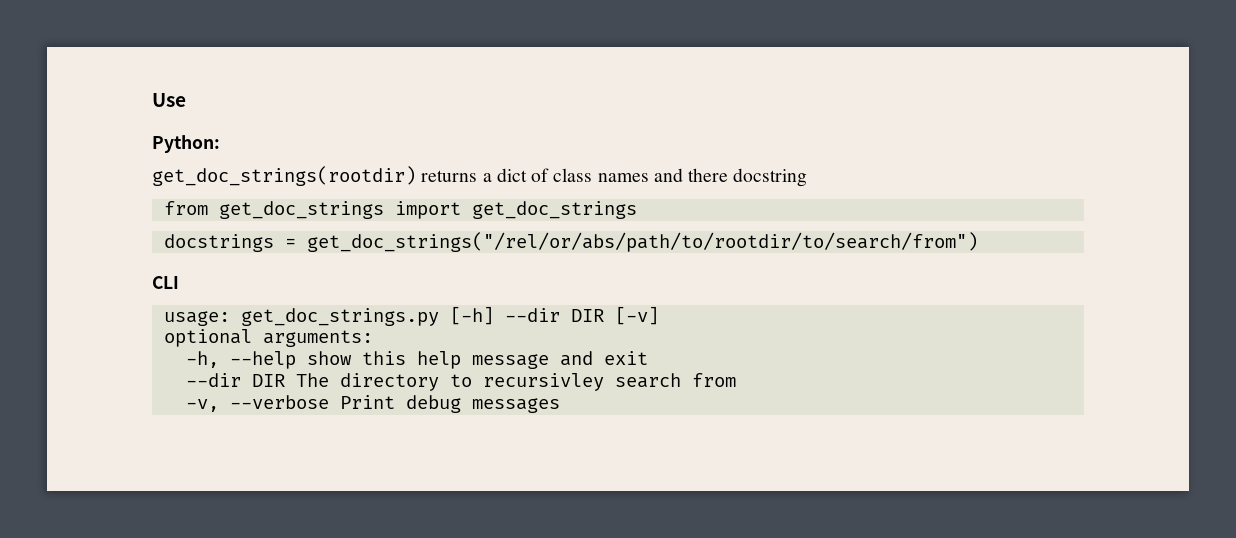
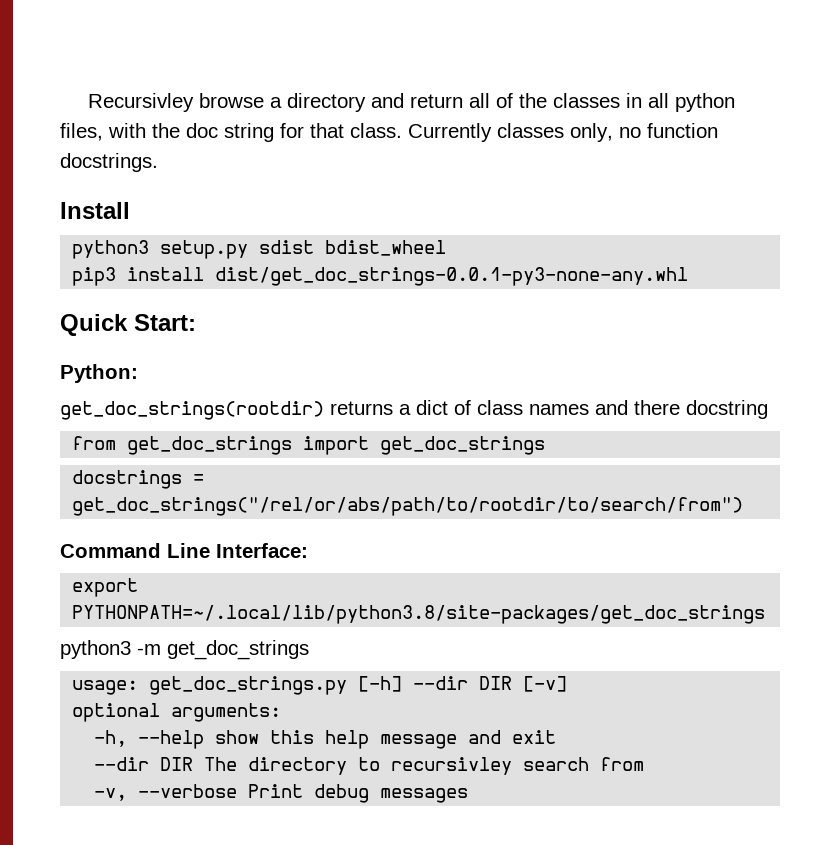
[152,93,186,107] Use -> [88,93,736,112] [60,123,718,142] [60,153,158,172] [60,202,130,219] [72,240,447,259] [72,267,689,286] [60,314,196,336] Recursivley browse a directory and return all of the classes in all python files, with the doc string for that class. Currently classes only, no function docstrings. // Install // python3 setup.py sdist bdist_wheel // pip3 install dist/get_doc_strings-0.0.1-py3-none-any.whl // Quick Start:
[152,276,179,289] CLI -> [60,543,308,558] [72,578,139,597] [72,605,766,624] [60,640,309,660] Command Line Interface: // export PYTHONPATH=~/.local/lib/python3.8/site-packages/get_doc_strings // python3 -m get_doc_strings

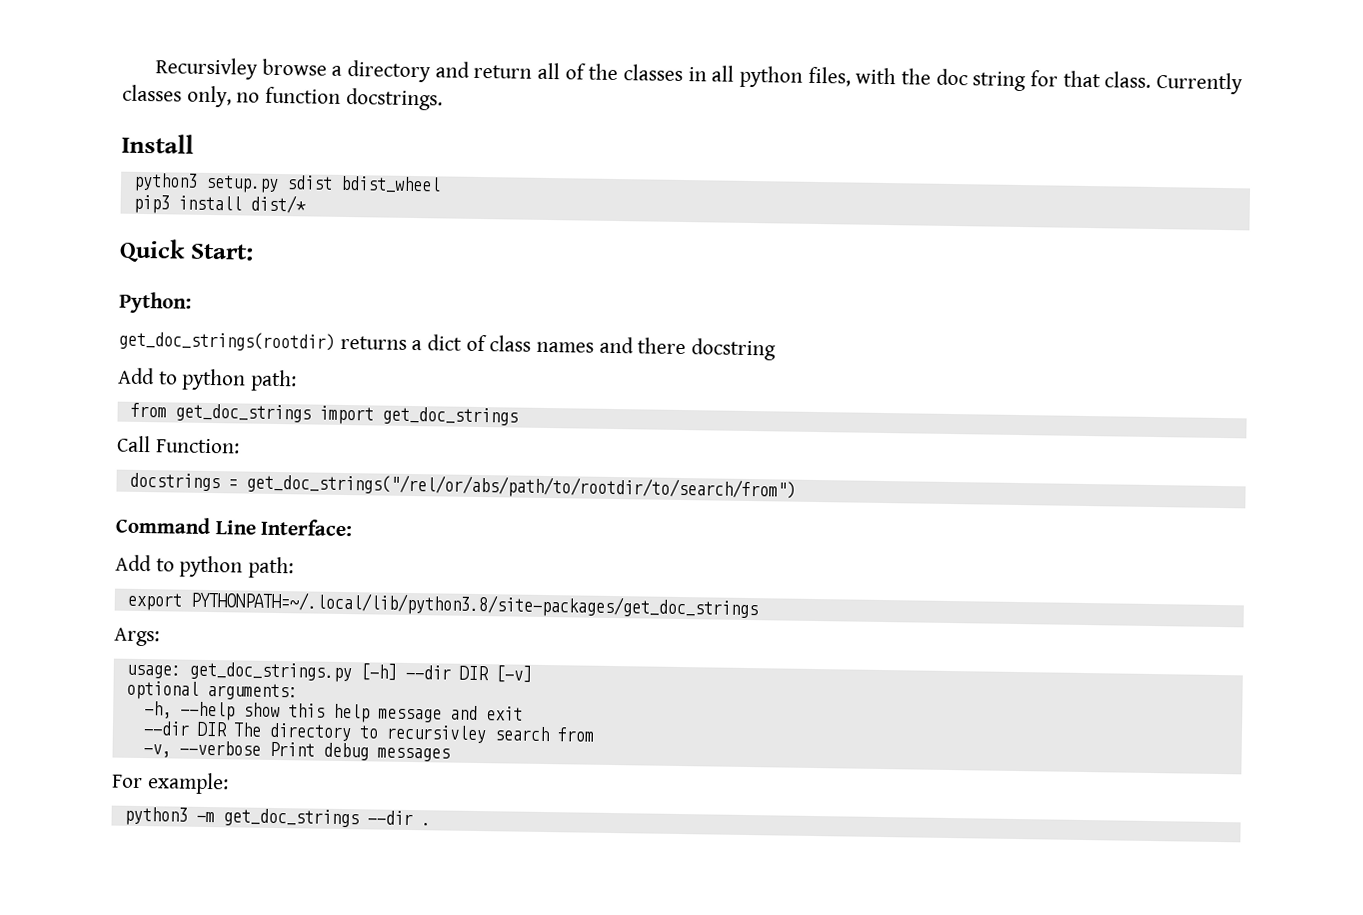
[215,267,689,286] dist/get_doc_strings-0.0.1-py3-none-any.whl -> [249,194,306,214] dist/*
(768, 409) none -> [118,367,298,392] // Add to python path:
(546, 445) none -> [117,435,240,454] // Call Function:
(308, 550) none -> [115,554,295,579] // Add to python path:
[60,640,309,660] python3 -m get_doc_strings -> [114,627,160,647] Args:
(469, 795) none -> [112,772,229,795] [123,806,431,828] // For example: // python3 -m get_doc_strings --dir .

